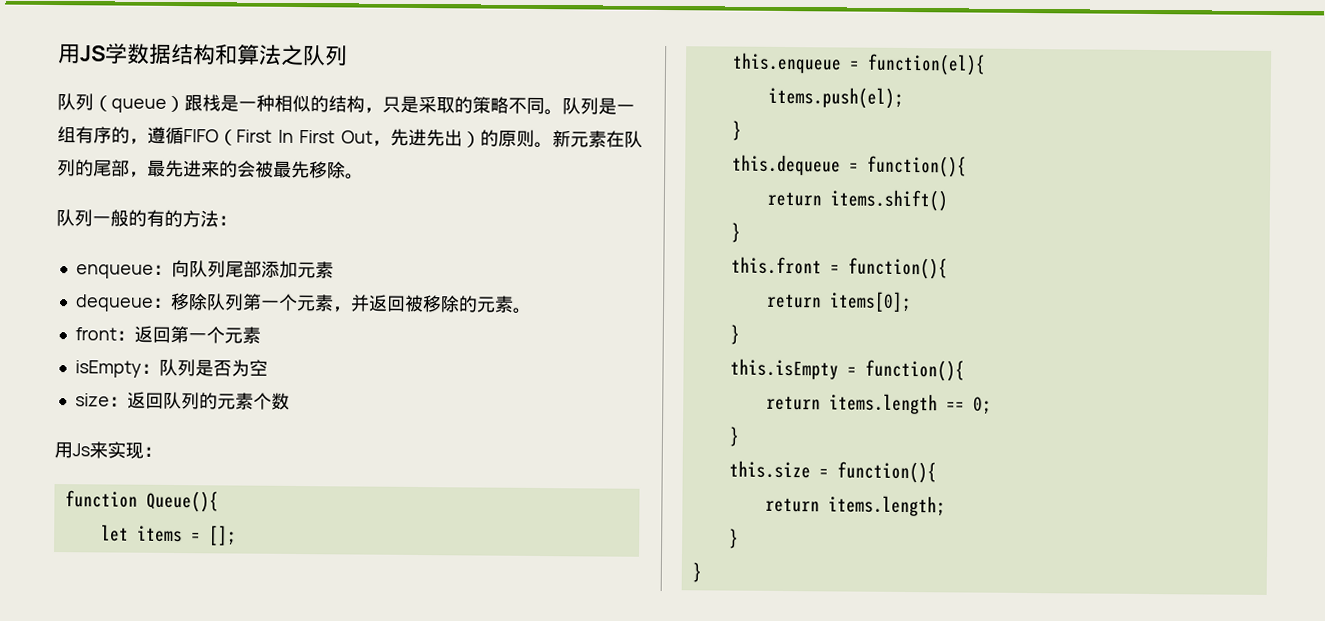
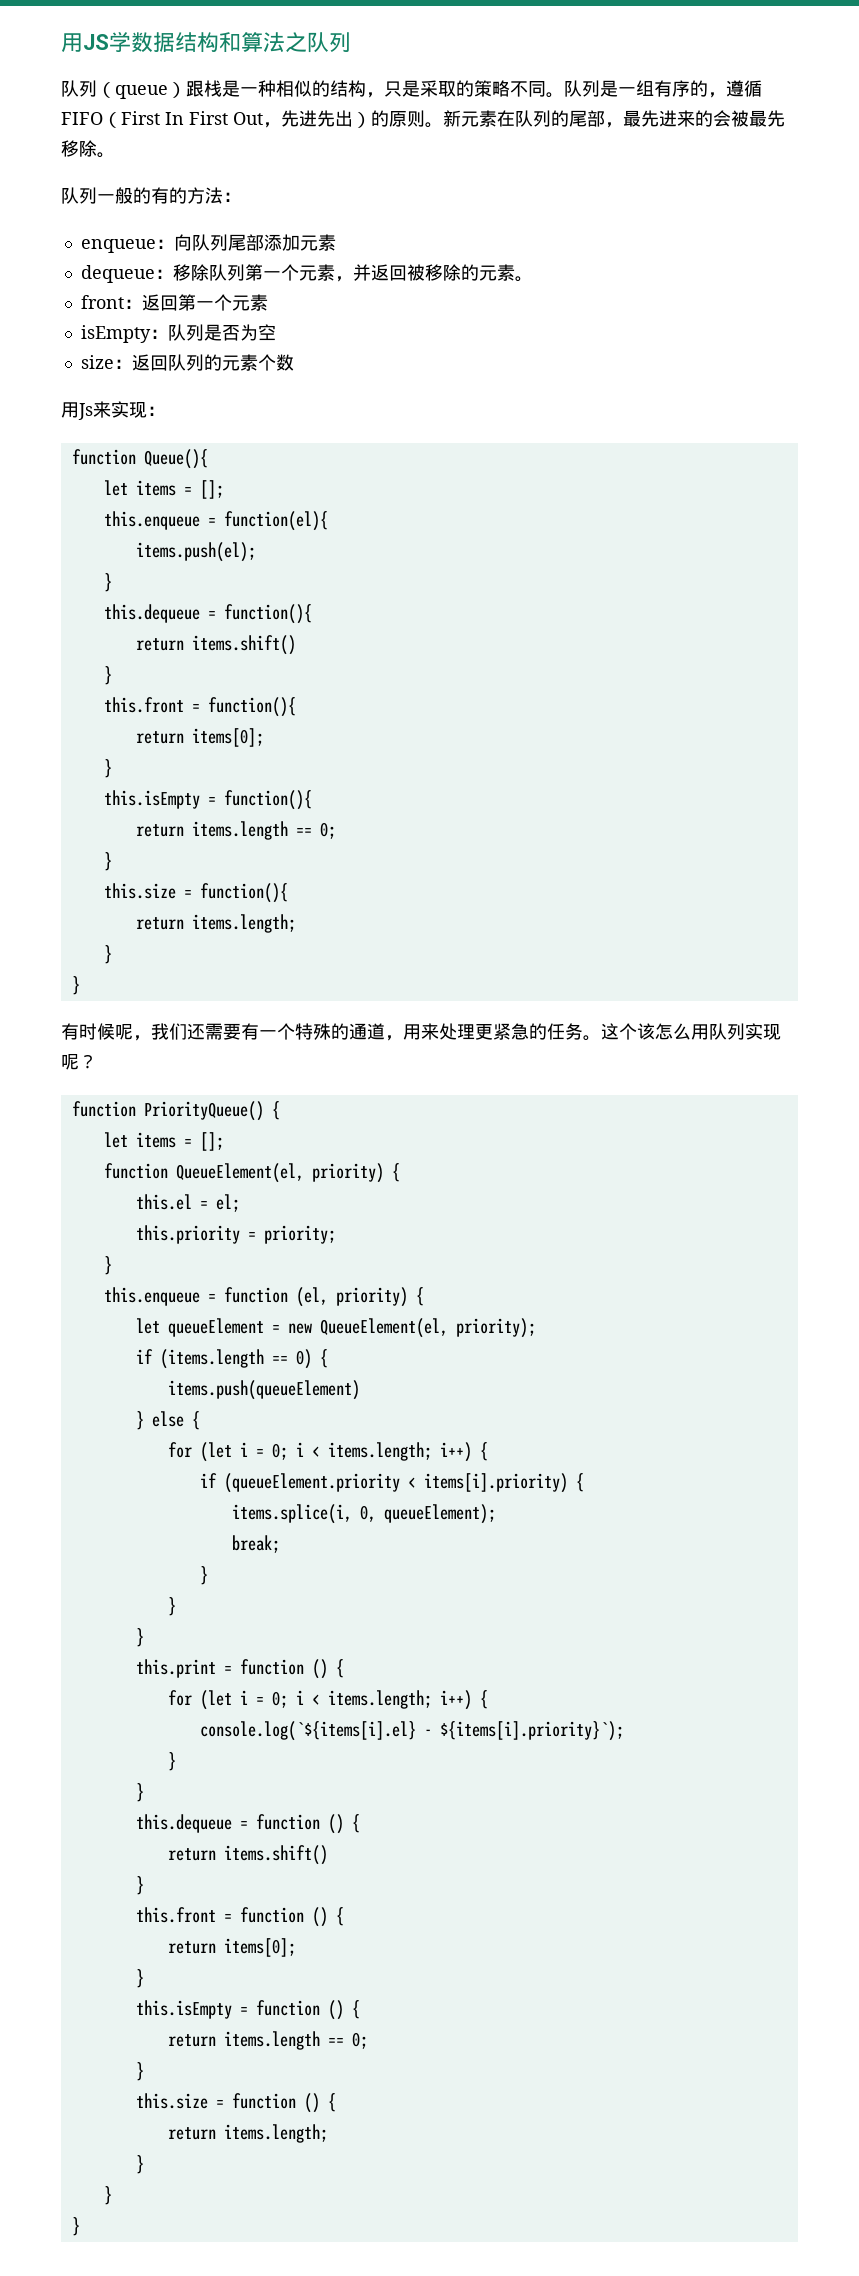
(702, 572) none -> [61,1023,781,1041] [61,1054,97,1070] [71,1101,280,1121] [103,1132,224,1151] [103,1163,400,1183] [135,1194,240,1212] [135,1225,336,1244] [103,1256,112,1275] [103,1287,424,1307] [135,1318,536,1338] [135,1349,328,1369] [167,1380,360,1400] [135,1411,200,1430] [167,1442,488,1462] [199,1473,584,1493] [231,1504,496,1524] [231,1535,280,1553] [199,1566,208,1585] [167,1597,176,1616] [135,1628,144,1647] [135,1659,344,1679] [167,1690,488,1710] [199,1721,624,1741] [167,1752,176,1771] [135,1783,144,1802] [135,1814,360,1834] [167,1845,328,1865] [135,1876,144,1895] [135,1907,344,1927] [167,1938,296,1957] [135,1969,144,1988] [135,2000,360,2020] [167,2031,368,2050] [135,2062,144,2081] [135,2093,336,2113] [167,2124,328,2143] [135,2155,144,2174] [103,2186,112,2205] [71,2217,80,2236] // 有时候呢，我们还需要有一个特殊的通道，用来处理更紧急的任务。这个该怎么用队列实现呢？ // function PriorityQueue() { // let items = []; // function QueueElement(el, priority) { // this.el = el; // this.priority = priority; // } // this.enqueue = function (el, priority) { // let queueElement = new QueueElement(el, priority); // if (items.length == 0) { // items.push(queueElement) // } else { // for (let i = 0; i < items.length; i++) { // if (queueElement.priority < items[i].priority) { // items.splice(i, 0, queueElement); // break; // } // } // } // this.print = function () { // for (let i = 0; i < items.length; i++) { // console.log(`${items[i].el} - ${items[i].priority}`); // } // } // this.dequeue = function () { // return items.shift() // } // this.front = function () { // return items[0]; // } // this.isEmpty = function () { // return items.length == 0; // } // this.size = function () { // return items.length; // } // } // }

